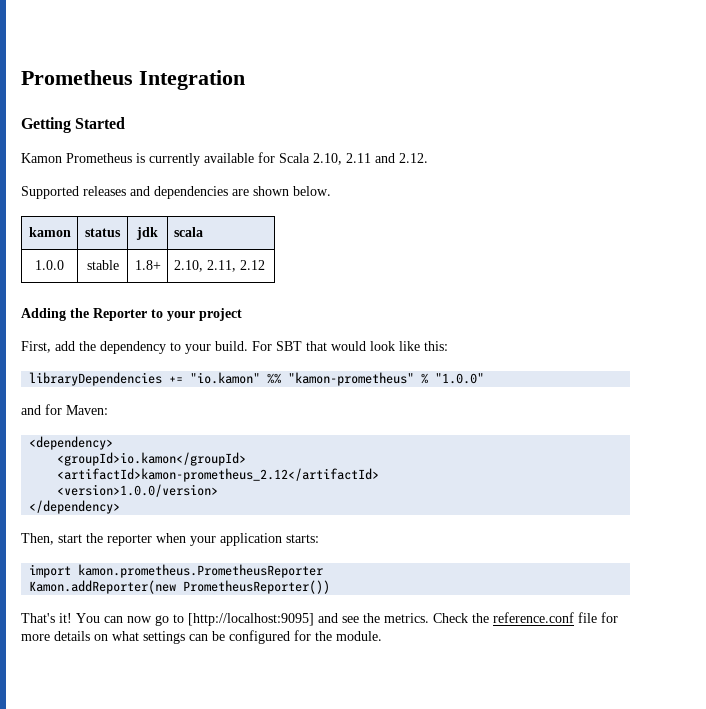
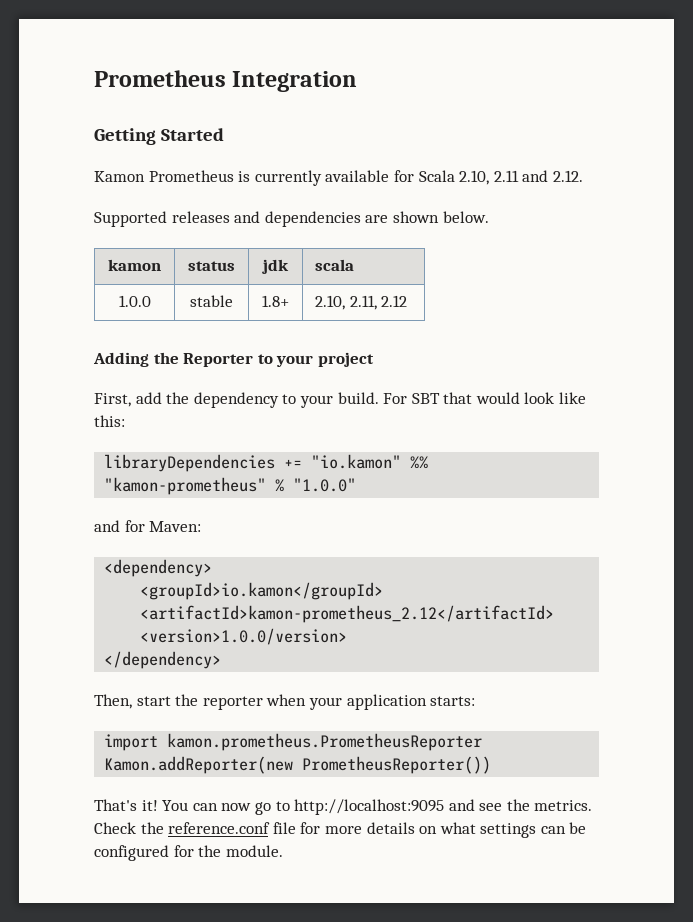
[188,613,314,626] [http://localhost:9095] -> [294,799,445,815] http://localhost:9095

